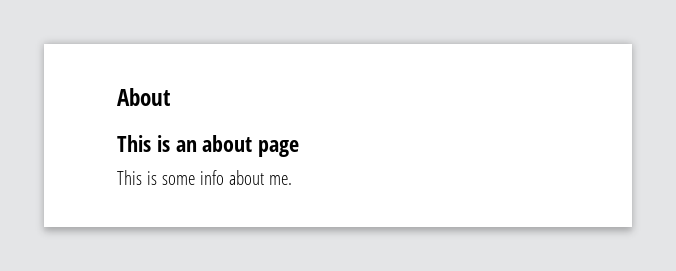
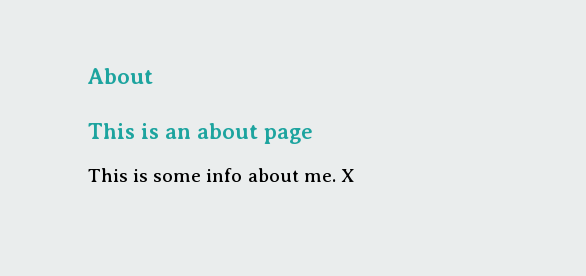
(292, 180) none -> [340,169,355,182] X

